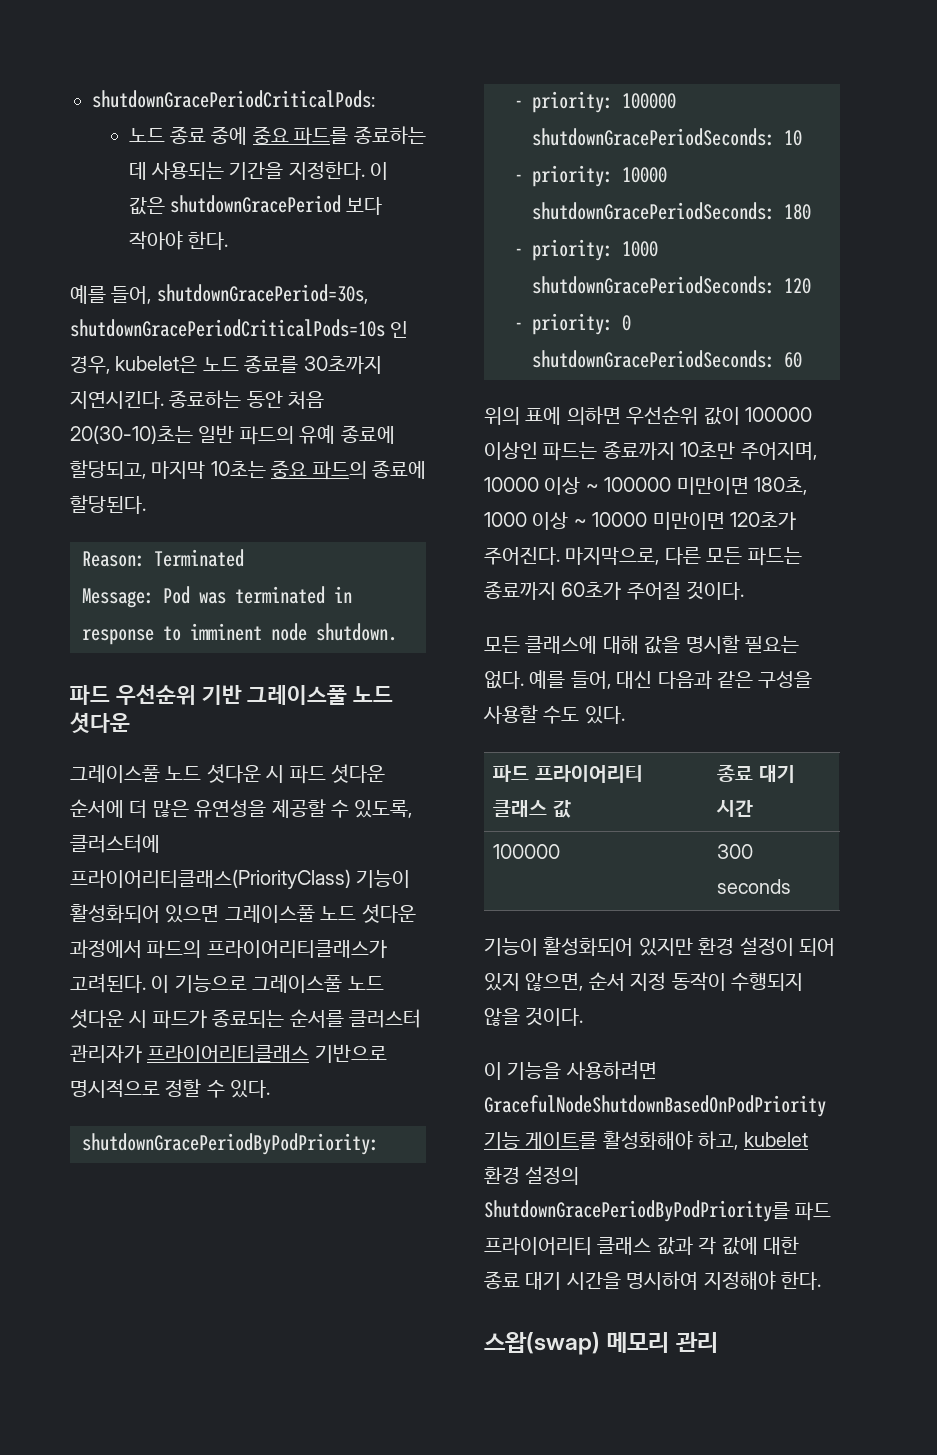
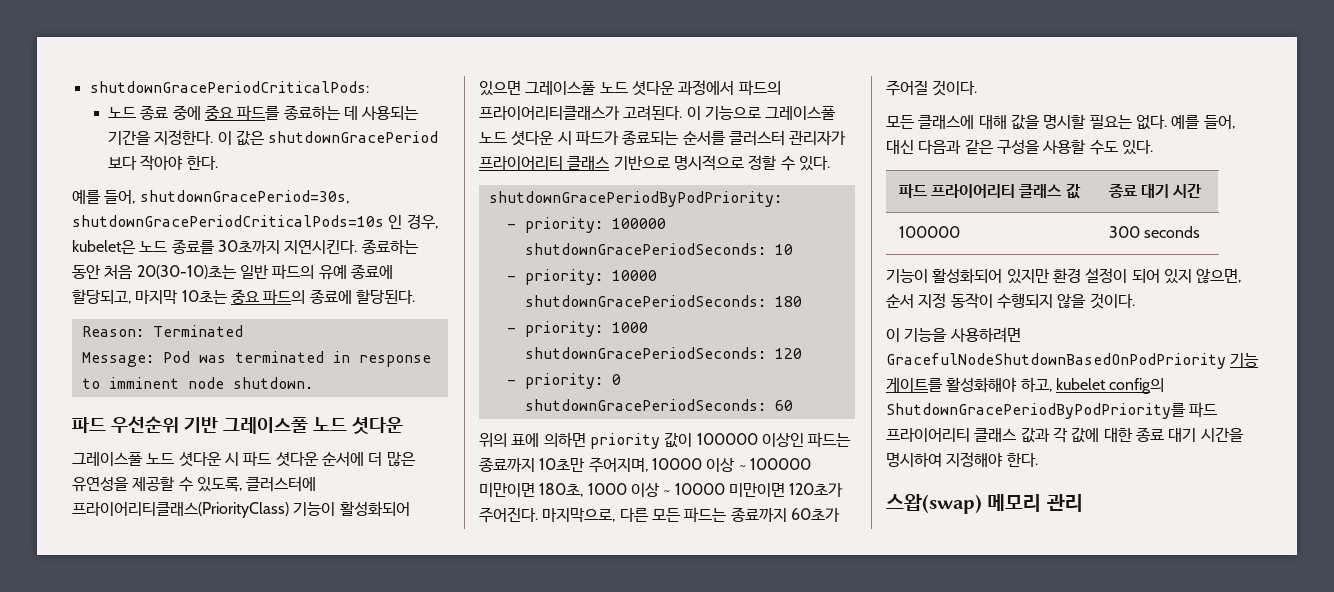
[147,1045,310,1063] 프라이어리티클래스 -> [479,156,610,170] 프라이어리티 클래스
[626,406,699,425] 우선순위 -> [589,433,660,449] priority
[484,1166,580,1185] 환경 설정의 -> [1109,378,1165,394] config의

